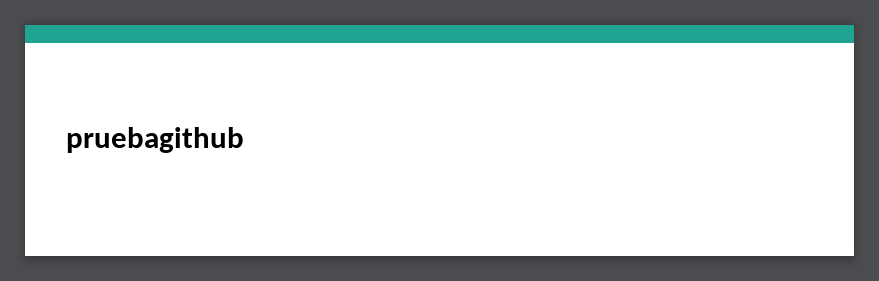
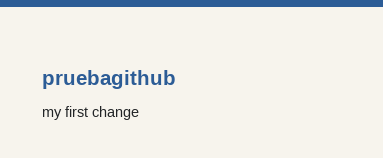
(244, 140) none -> [42,106,139,120] // my first change

